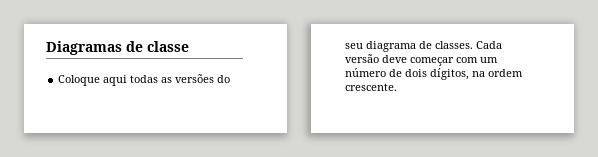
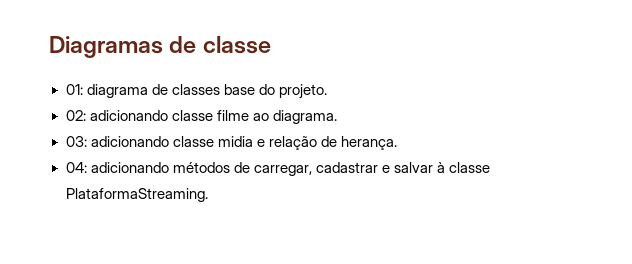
[58,74,231,86] [345,41,503,52] [345,54,499,66] [345,68,524,80] [345,83,398,91] Coloque aqui todas as versões do seu diagrama de classes. Cada versão deve começar com um número de dois dígitos, na ordem crescente. -> [65,84,327,99] [65,110,337,124] [65,136,397,150] [65,162,490,176] [65,188,208,202] 01: diagrama de classes base do projeto. // 02: adicionando classe filme ao diagrama. // 03: adicionando classe midia e relação de herança. // 04: adicionando métodos de carregar, cadastrar e salvar à classe PlataformaStreaming.

